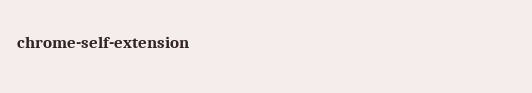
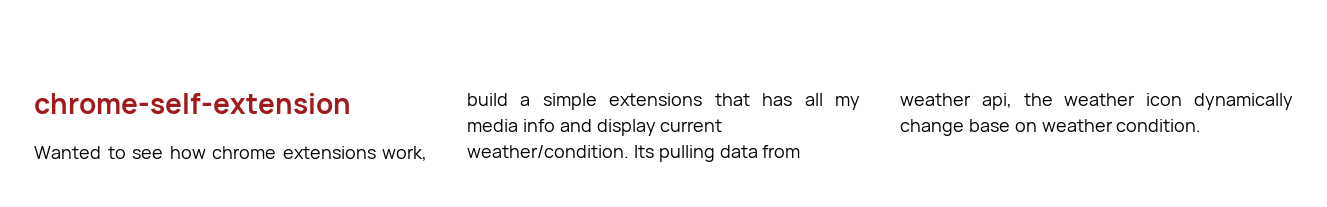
(189, 42) none -> [34,146,427,161] [467,93,860,110] [467,119,723,136] [467,145,801,162] [900,93,1293,110] [900,119,1202,136] // Wanted to see how chrome extensions work, build a simple extensions that has all my media info and display current weather/condition. Its pulling data from weather api, the weather icon dynamically change base on weather condition.

